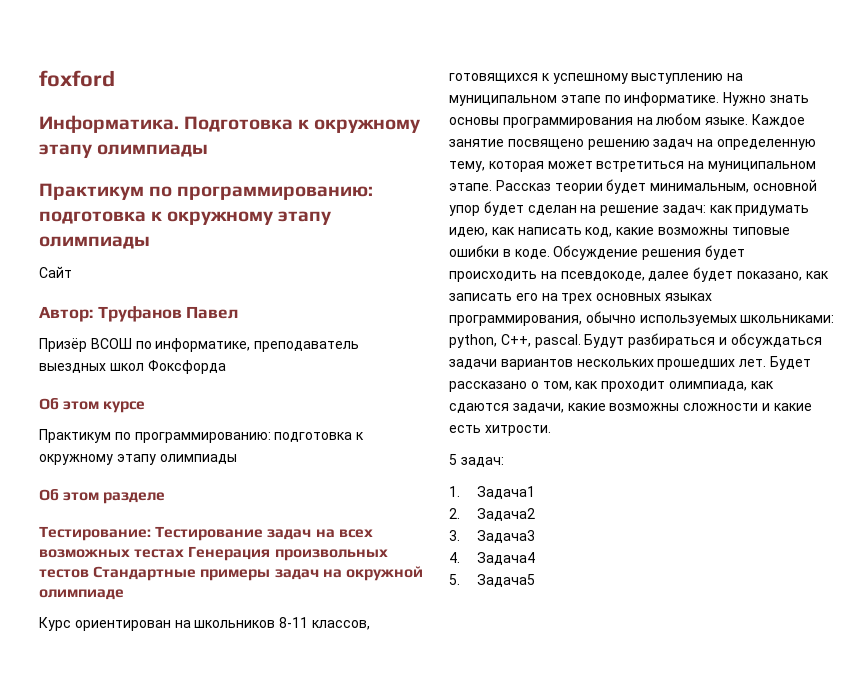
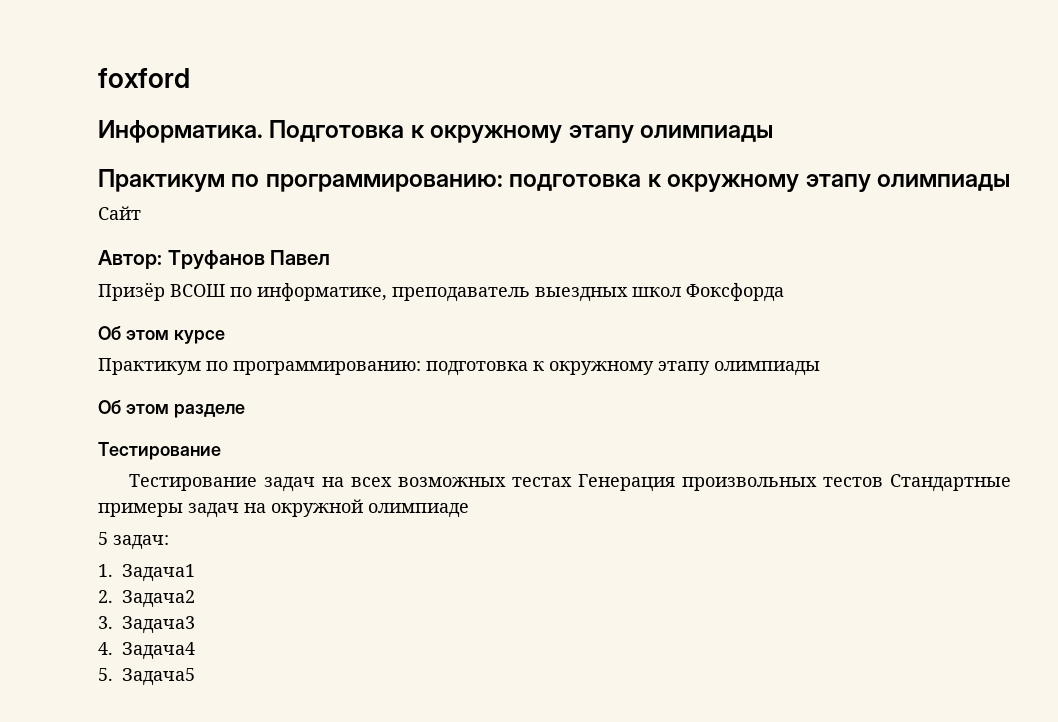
[39,526,151,541] Тестирование: -> [98,442,221,460] Тестирование //
[39,617,370,631] [449,73,744,84] [449,92,809,106] [449,113,805,128] [449,139,816,150] [449,161,816,172] [449,179,817,194] [449,201,810,216] [449,227,790,237] [449,245,745,260] [449,267,829,282] [449,293,712,304] [449,311,835,326] [449,333,822,348] [449,356,811,370] [449,381,774,392] [449,403,812,413] [449,425,551,436] // Курс ориентирован на школьников 8-11 классов, готовящихся к успешному выступлению на муниципальном этапе по информатике. Нужно знать основы программирования на любом языке. Каждое занятие посвящено решению задач на определенную тему, которая может встретиться на муниципальном этапе. Рассказ теории будет минимальным, основной упор будет сделан на решение задач: как придумать идею, как написать код, какие возможны типовые ошибки в коде. Обсуждение решения будет происходить на псевдокоде, далее будет показано, как записать его на трех основных языках программирования, обычно используемых школьниками: python, C++, pascal. Будут разбираться и обсуждаться задачи вариантов нескольких прошедших лет. Будет рассказано о том, как проходит олимпиада, как сдаются задачи, какие возможны сложности и какие есть хитрости. -> (469, 510) none

